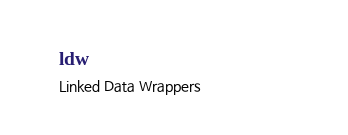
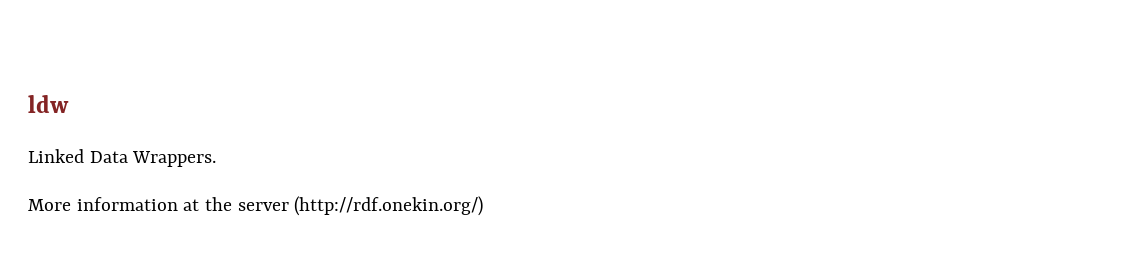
[138,81,201,95] Wrappers -> [132,151,217,167] [28,196,484,216] Wrappers. // More information at the server (http://rdf.onekin.org/)

